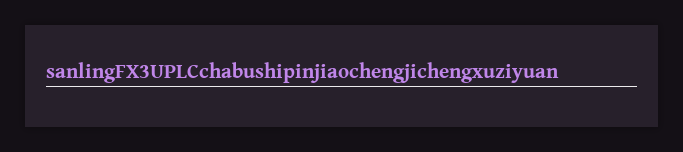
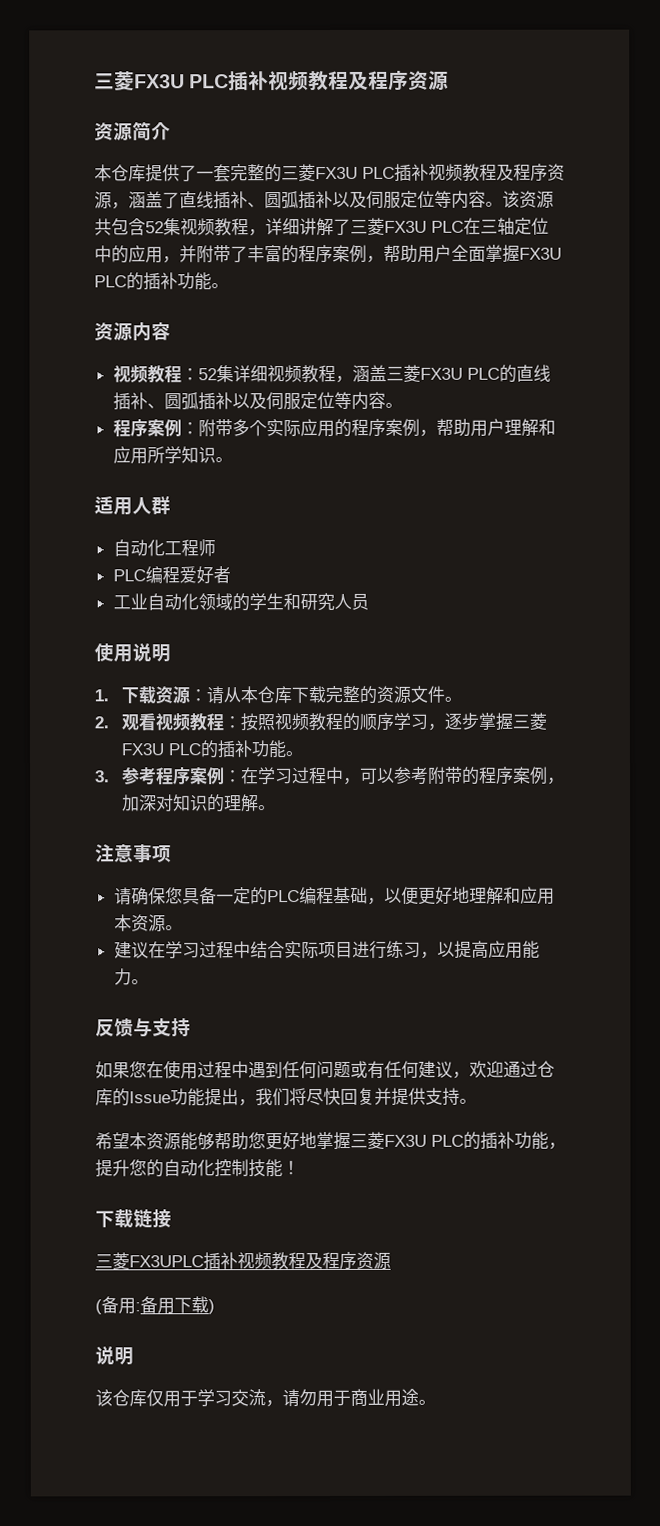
[46,62,559,83] sanlingFX3UPLCchabushipinjiaochengjichengxuziyuan -> [94,70,450,92] [94,121,171,141] [94,163,565,183] [94,190,554,210] [94,217,549,237] [94,244,562,264] [94,272,229,291] [94,322,171,342] [112,364,551,384] [112,391,403,411] [112,418,556,438] [112,446,233,465] [94,496,171,516] [112,539,216,557] [112,566,231,585] [112,592,369,612] [94,643,171,663] [94,685,462,705] [94,712,547,732] [120,740,303,759] [95,766,565,786] [121,794,276,813] [95,844,172,863] [113,886,555,906] [113,914,183,933] [113,940,540,960] [113,968,149,986] [95,1018,191,1038] [95,1060,555,1080] [95,1087,477,1107] [95,1131,566,1151] [95,1159,300,1178] [95,1209,172,1229] [95,1251,391,1271] [95,1296,215,1315] [95,1346,134,1366] [95,1388,436,1408] 三菱FX3U PLC插补视频教程及程序资源 // 资源简介 // 本仓库提供了一套完整的三菱FX3U PLC插补视频教程及程序资源，涵盖了直线插补、圆弧插补以及伺服定位等内容。该资源共包含52集视频教程，详细讲解了三菱FX3U PLC在三轴定位中的应用，并附带了丰富的程序案例，帮助用户全面掌握FX3U PLC的插补功能。 // 资源内容 // 视频教程：52集详细视频教程，涵盖三菱FX3U PLC的直线插补、圆弧插补以及伺服定位等内容。 // 程序案例：附带多个实际应用的程序案例，帮助用户理解和应用所学知识。 // 适用人群 // 自动化工程师 // PLC编程爱好者 // 工业自动化领域的学生和研究人员 // 使用说明 // 1.下载资源：请从本仓库下载完整的资源文件。 // 2.观看视频教程：按照视频教程的顺序学习，逐步掌握三菱FX3U PLC的插补功能。 // 3.参考程序案例：在学习过程中，可以参考附带的程序案例，加深对知识的理解。 // 注意事项 // 请确保您具备一定的PLC编程基础，以便更好地理解和应用本资源。 // 建议在学习过程中结合实际项目进行练习，以提高应用能力。 // 反馈与支持 // 如果您在使用过程中遇到任何问题或有任何建议，欢迎通过仓库的Issue功能提出，我们将尽快回复并提供支持。 // 希望本资源能够帮助您更好地掌握三菱FX3U PLC的插补功能，提升您的自动化控制技能！ // 下载链接 // 三菱FX3UPLC插补视频教程及程序资源 // (备用:备用下载) // 说明 // 该仓库仅用于学习交流，请勿用于商业用途。

